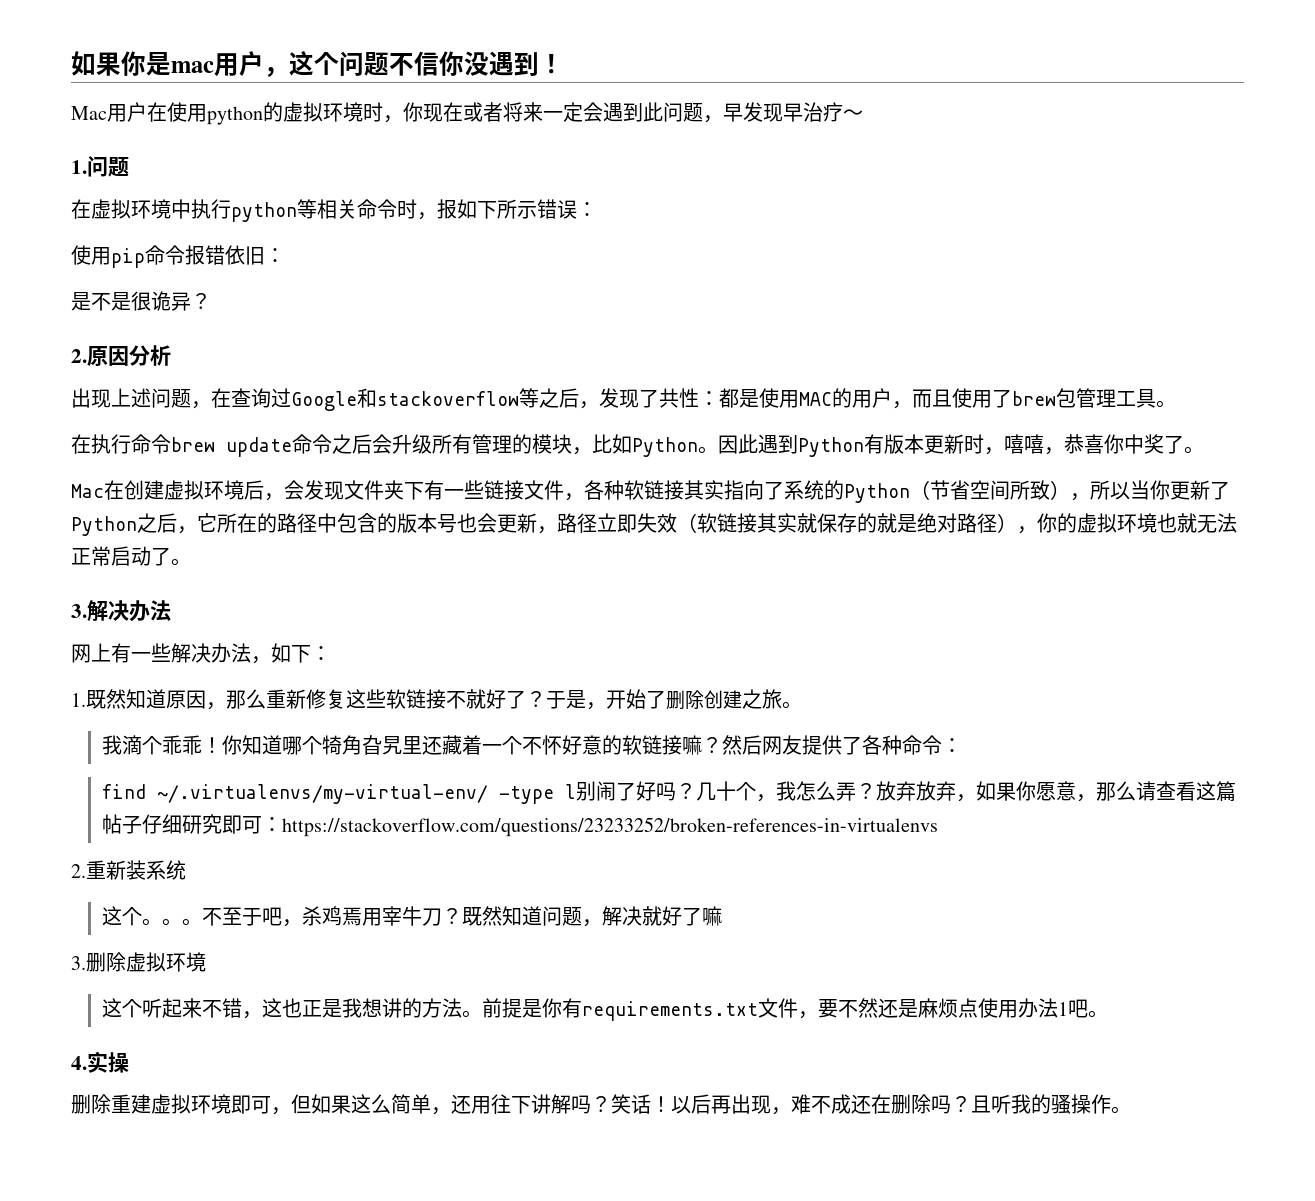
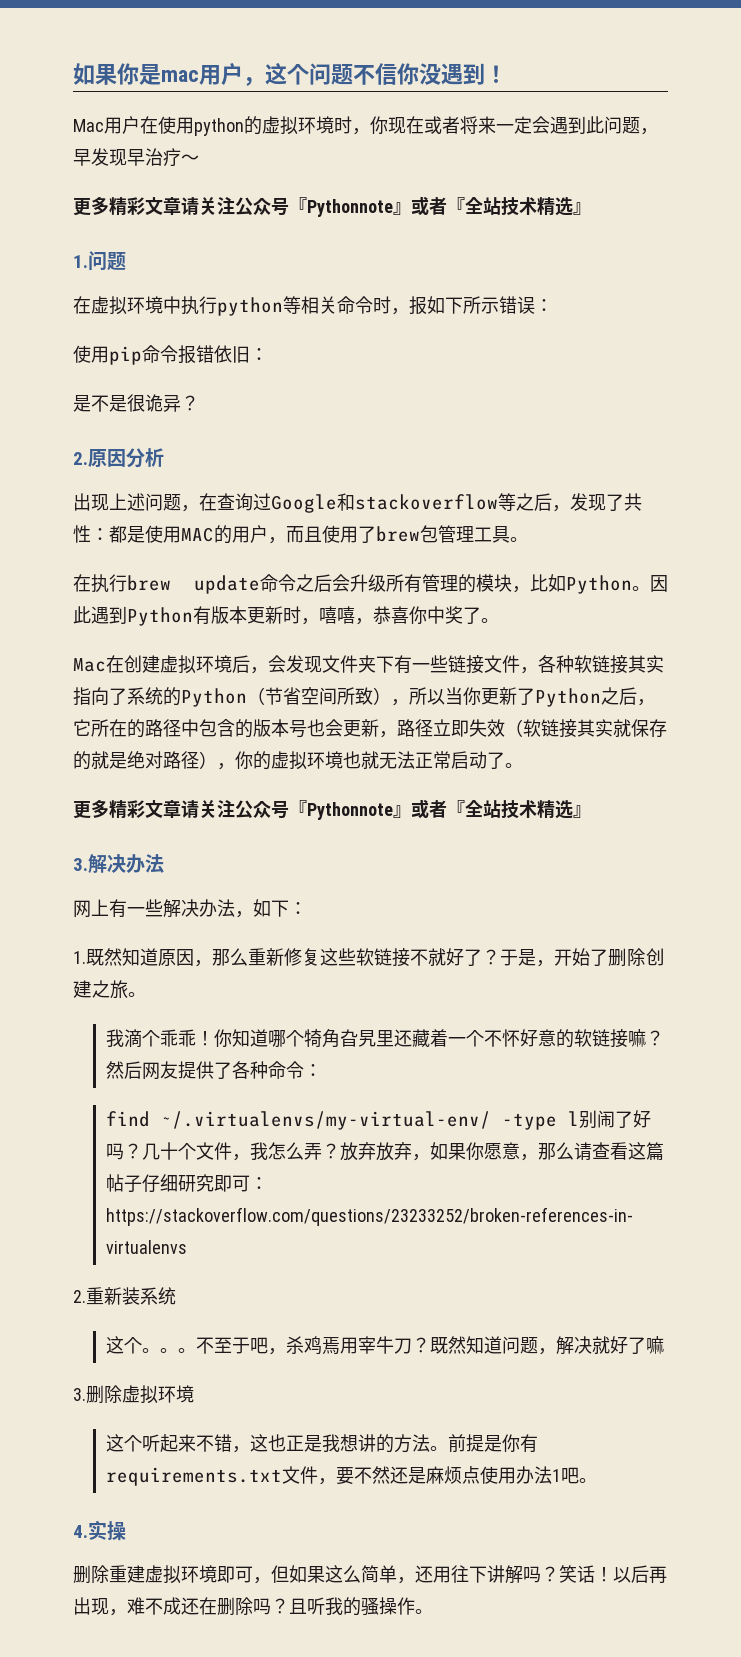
(863, 114) none -> [73,196,591,217] // 更多精彩文章请关注公众号『Pythonnote』或者『全站技术精选』
[131,434,171,454] 命令 -> (127, 583) none
(191, 562) none -> [73,799,591,820] // 更多精彩文章请关注公众号『Pythonnote』或者『全站技术精选』
(757, 791) none -> [196,1142,233,1160] 文件

